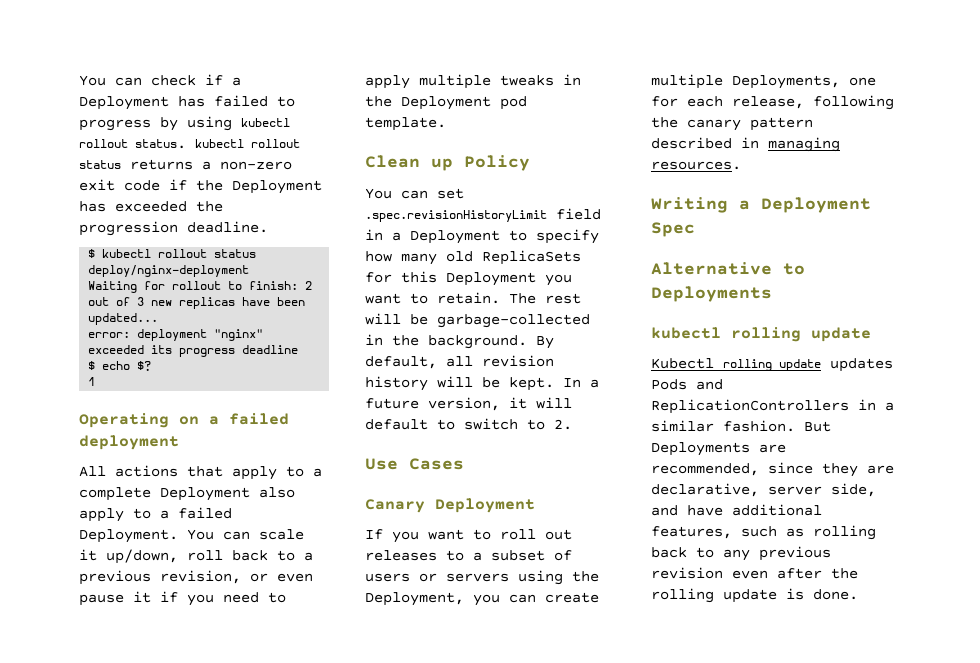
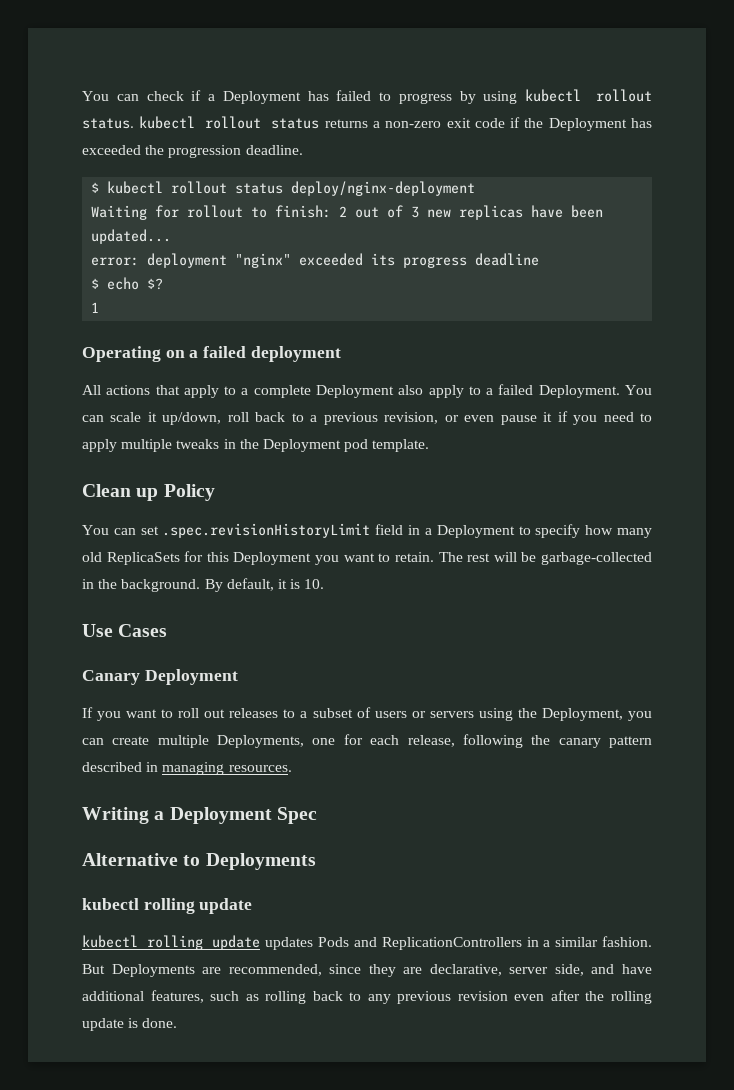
[446,355,554,367] [365,376,599,391] [365,397,572,411] [365,418,572,430] all revision history will be kept. In a future version, it will default to switch to 2. -> [277,579,325,589] it is 10.
[651,358,714,369] Kubectl -> [82,935,138,948] kubectl

